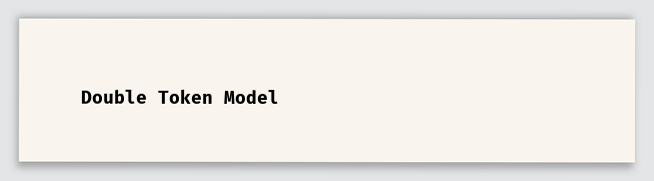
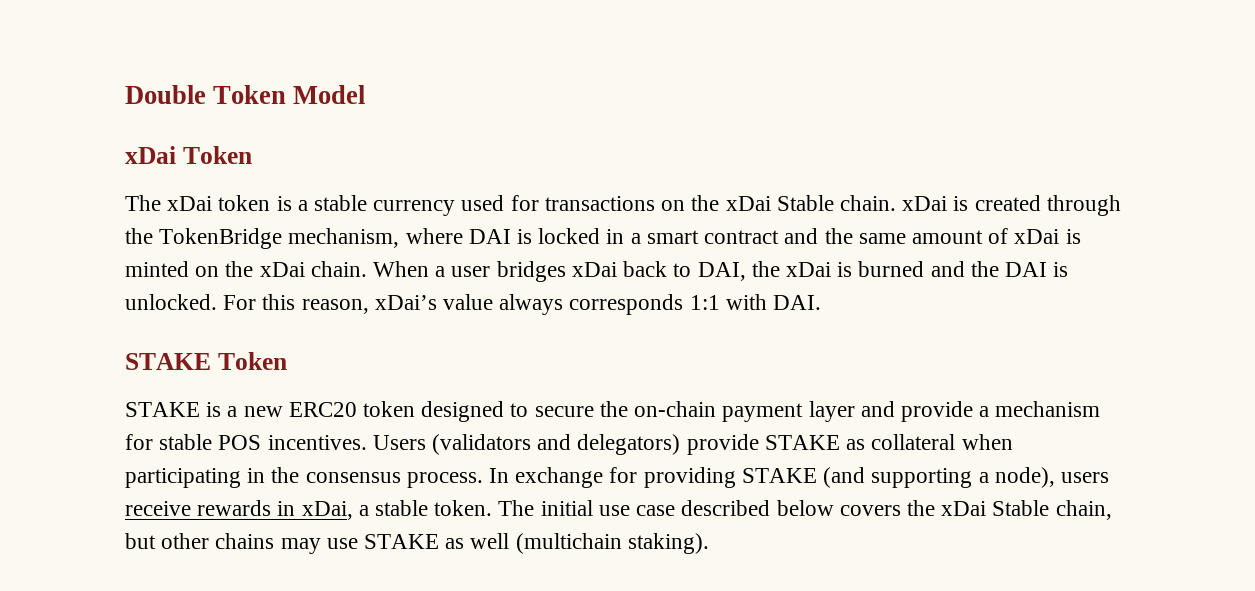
(280, 96) none -> [125,146,252,164] [125,195,1121,216] [125,228,1081,249] [125,261,1069,282] [125,294,822,315] [125,352,287,370] [125,401,1101,422] [125,434,1013,455] [125,467,1109,488] [125,500,1112,520] [125,533,709,554] // xDai Token // The xDai token is a stable currency used for transactions on the xDai Stable chain. xDai is created through the TokenBridge mechanism, where DAI is locked in a smart contract and the same amount of xDai is minted on the xDai chain. When a user bridges xDai back to DAI, the xDai is burned and the DAI is unlocked. For this reason, xDai’s value always corresponds 1:1 with DAI. // STAKE Token // STAKE is a new ERC20 token designed to secure the on-chain payment layer and provide a mechanism for stable POS incentives. Users (validators and delegators) provide STAKE as collateral when participating in the consensus process. In exchange for providing STAKE (and supporting a node), users receive rewards in xDai, a stable token. The initial use case described below covers the xDai Stable chain, but other chains may use STAKE as well (multichain staking).

